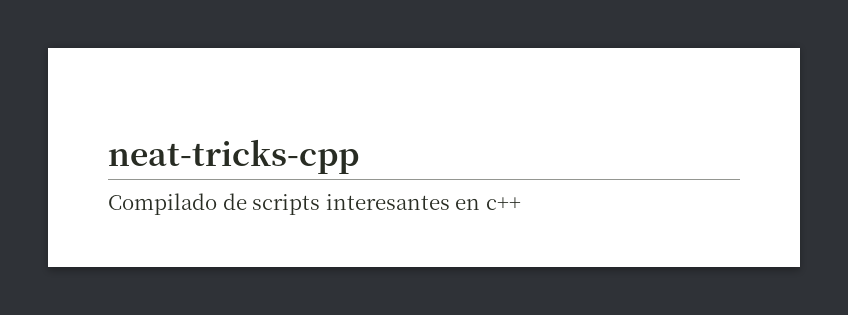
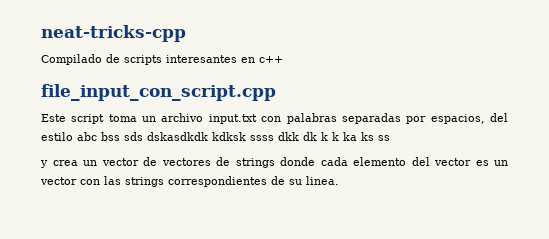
(521, 203) none -> [41,84,276,101] [41,113,509,124] [41,132,390,141] [40,157,508,168] [40,176,339,187] // file_input_con_script.cpp // Este script toma un archivo input.txt con palabras separadas por espacios, del estilo abc bss sds dskasdkdk kdksk ssss dkk dk k k ka ks ss // y crea un vector de vectores de strings donde cada elemento del vector es un vector con las strings correspondientes de su linea.

